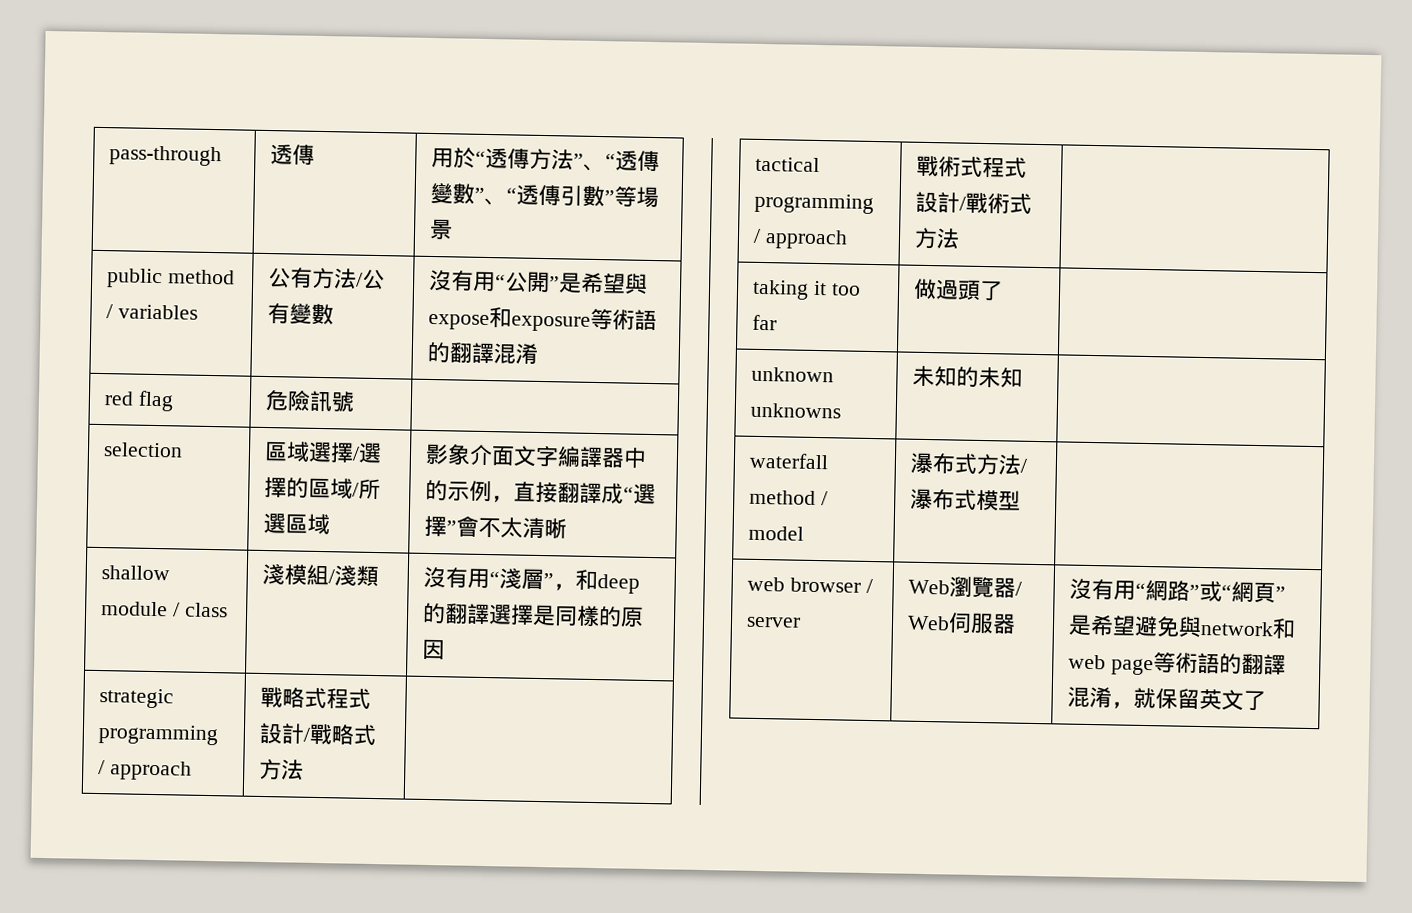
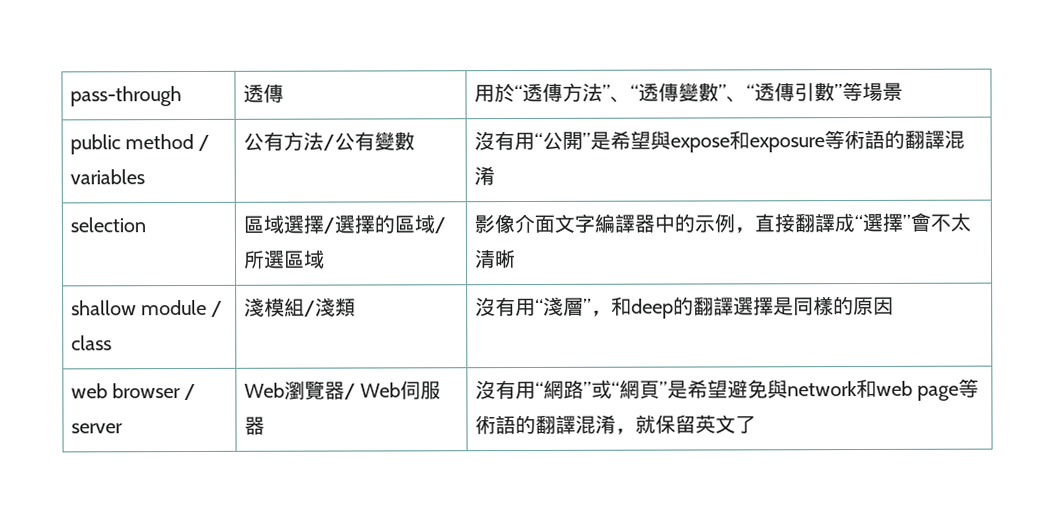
[104,390,175,412] [265,390,356,413] // red flag | 危險訊號 | -> (495, 176) none
[447,443,472,465] 象 -> [493,214,515,234] 像
[99,688,175,709] [98,724,220,746] [98,760,193,781] [260,686,372,709] [259,722,378,746] [259,758,305,780] [755,156,821,173] [754,192,875,215] [753,228,849,250] [916,155,1028,178] [915,191,1033,214] [914,227,961,249] [752,279,861,300] [752,314,778,331] [913,278,1004,302] [751,366,835,383] [750,402,842,419] [912,365,1024,388] [749,452,830,470] [749,489,829,506] [748,525,805,541] [910,452,1029,475] [910,488,1022,511] // strategic programming / approach | 戰略式程式設計/戰略式方法 | // tactical programming / approach | 戰術式程式設計/戰術式方法 | // taking it too far | 做過頭了 | // unknown unknowns | 未知的未知 | // waterfall method / model | 瀑布式方法/瀑布式模型 | -> (894, 305) none

